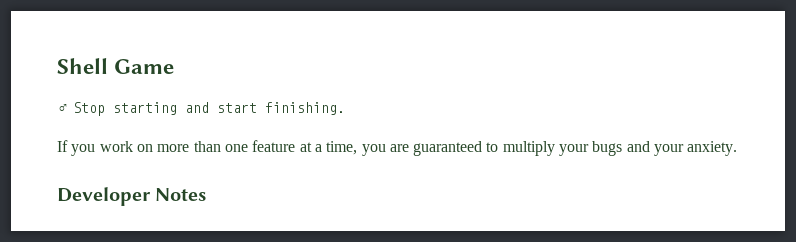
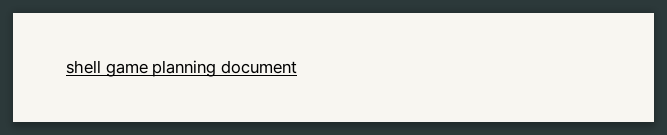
[57,58,175,74] [57,102,346,116] [57,140,738,156] [57,187,207,206] Shell Game // ♂ Stop starting and start finishing. // If you work on more than one feature at a time, you are guaranteed to multiply your bugs and your anxiety. // Developer Notes -> [66,60,297,77] shell game planning document

